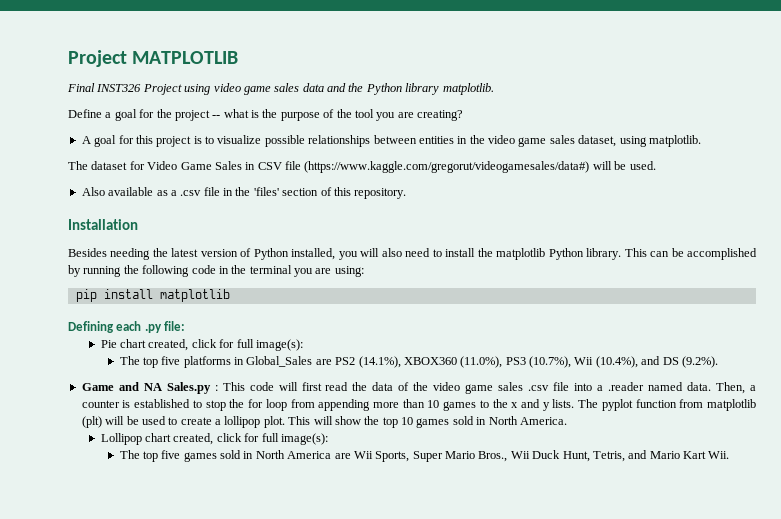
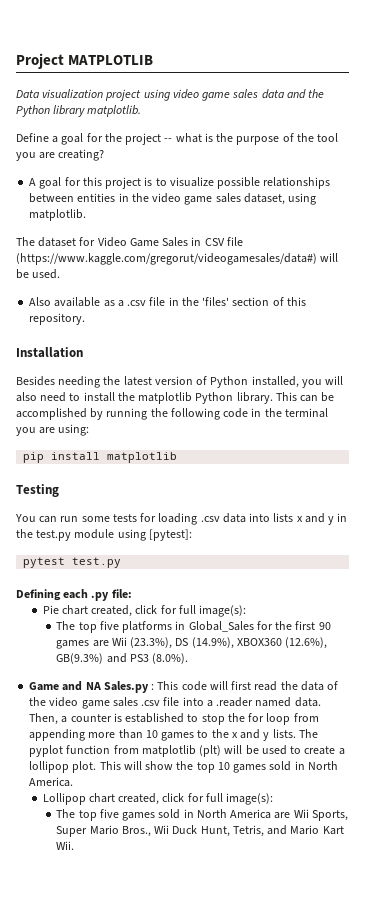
[67,83,182,95] Final INST326 Project -> [16,89,142,101] Data visualization project
(230, 295) none -> [16,484,59,497] [15,513,348,525] [16,529,192,541] [23,557,122,568] // Testing // You can run some tests for loading .csv data into lists x and y in the test.py module using [pytest]: // pytest test.py
[315,356,718,368] are PS2 (14.1%), XBOX360 (11.0%), PS3 (10.7%), Wii (10.4%), and DS (9.2%). -> [256,621,331,630] [56,637,328,649] [56,653,189,664] for the first 90 games are Wii (23.3%), DS (14.9%), XBOX360 (12.6%), GB(9.3%) and PS3 (8.0%).

